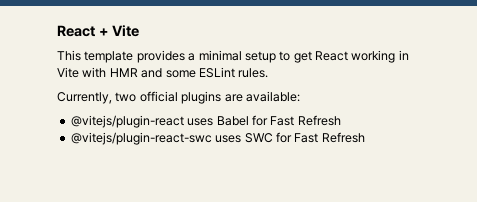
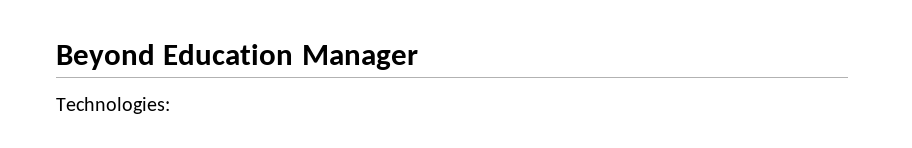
[57,25,139,37] [57,50,409,63] [57,67,269,78] [57,91,300,104] [70,115,341,128] [70,132,365,145] React + Vite // This template provides a minimal setup to get React working in Vite with HMR and some ESLint rules. // Currently, two official plugins are available: // @vitejs/plugin-react uses Babel for Fast Refresh // @vitejs/plugin-react-swc uses SWC for Fast Refresh -> [56,44,418,70] [56,97,170,114] Beyond Education Manager // Technologies:

